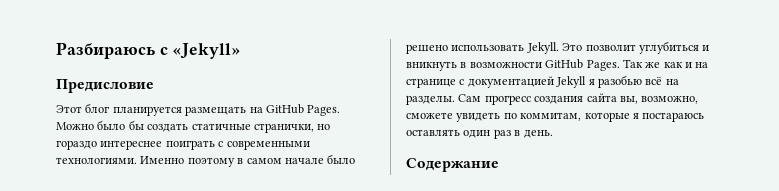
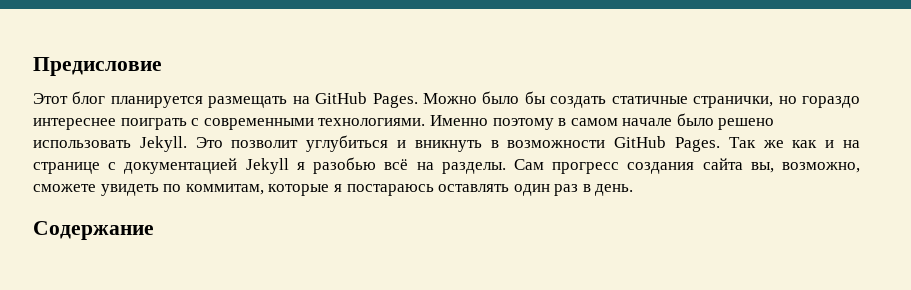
[56,42,242,59] Разбираюсь с «Jekyll» // -> (33, 66) none

